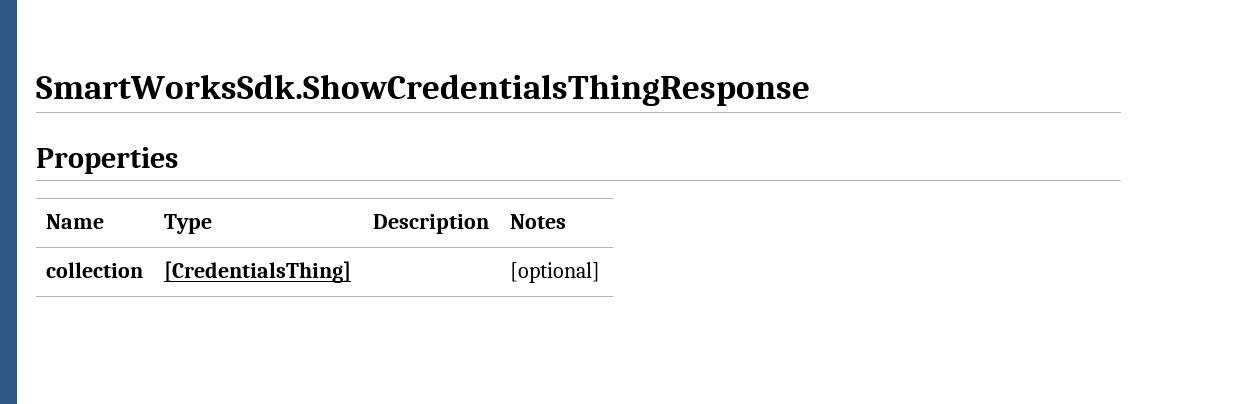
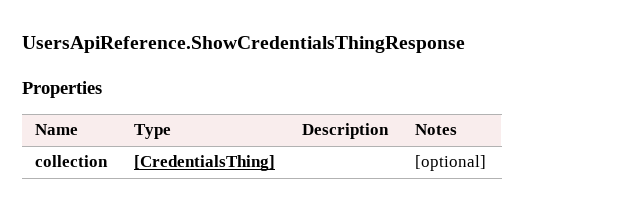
[36,74,810,106] SmartWorksSdk.ShowCredentialsThingResponse -> [22,36,465,53] UsersApiReference.ShowCredentialsThingResponse

